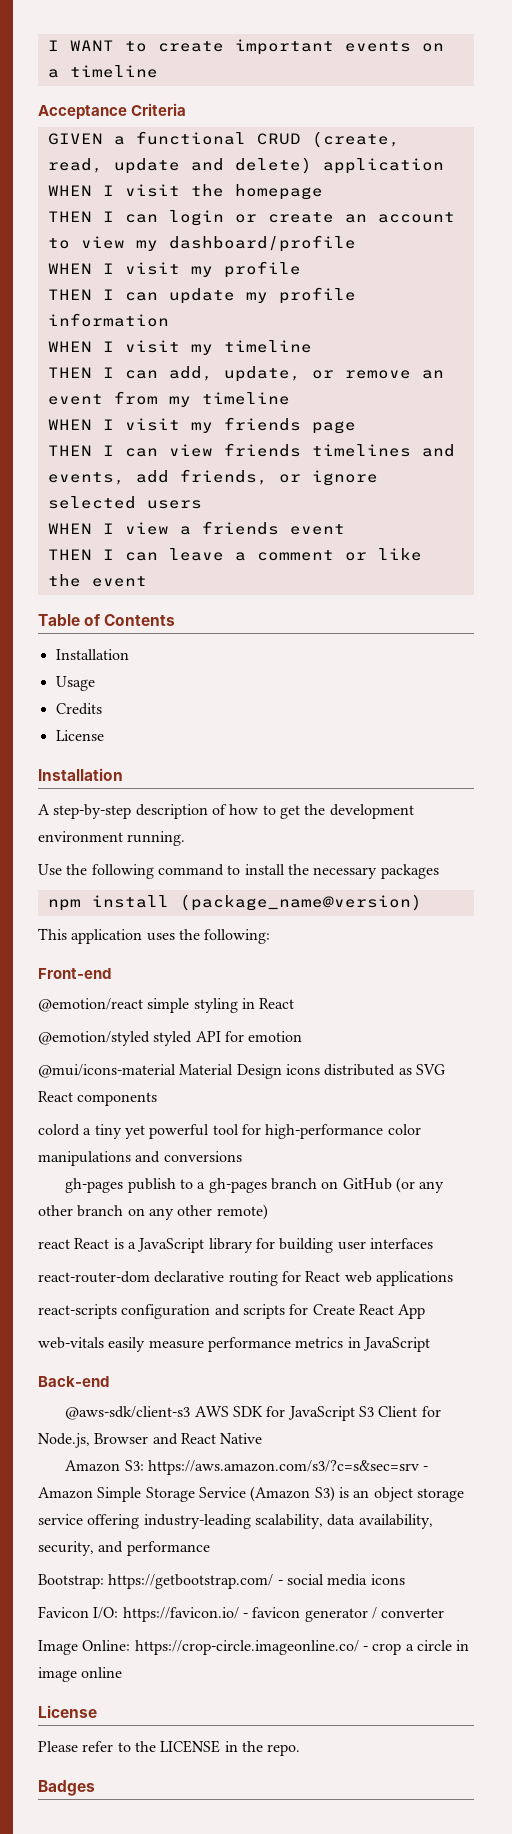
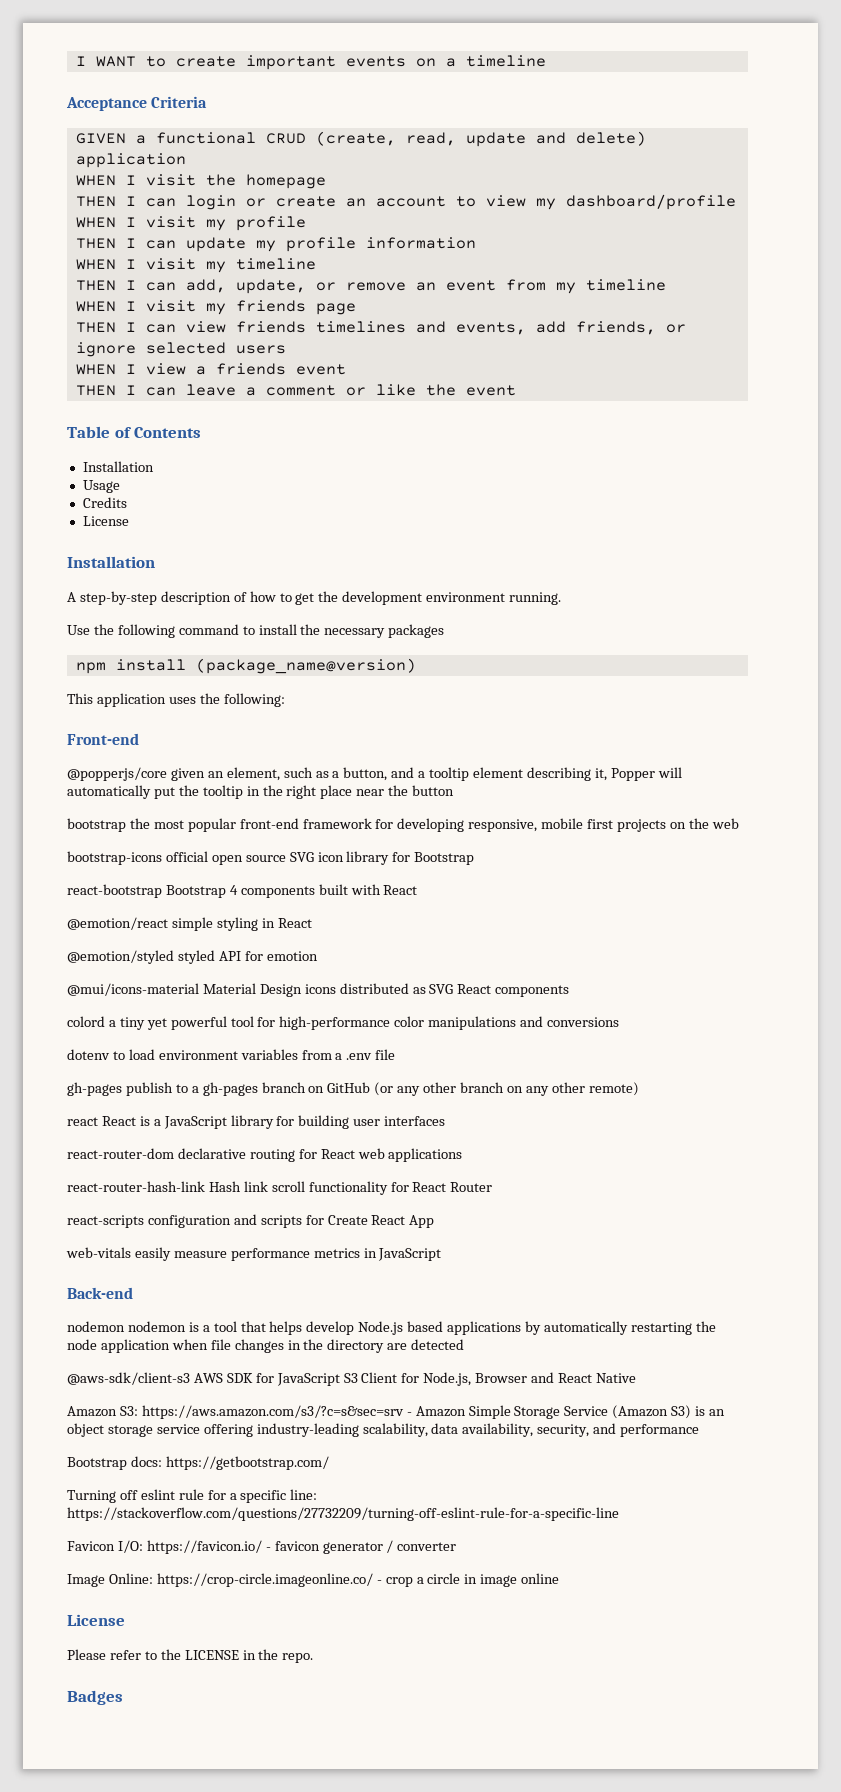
(111, 973) none -> [67,767,682,781] [67,785,455,799] [67,818,739,832] [67,851,475,865] [67,884,418,898] // @popperjs/core given an element, such as a button, and a tooltip element describing it, Popper will automatically put the tooltip in the right place near the button // bootstrap the most popular front-end framework for developing responsive, mobile first projects on the web // bootstrap-icons official open source SVG icon library for Bootstrap // react-bootstrap Bootstrap 4 components built with React
(242, 1156) none -> [67,1049,396,1060] // dotenv to load environment variables from a .env file
(453, 1278) none -> [67,1181,493,1195] // react-router-hash-link Hash link scroll functionality for React Router
(109, 1381) none -> [67,1321,716,1335] [67,1339,465,1353] // nodemon nodemon is a tool that helps develop Node.js based applications by automatically restarting the node application when file changes in the directory are detected
[38,1574,104,1589] Bootstrap: -> [67,1456,162,1470] Bootstrap docs:
[277,1574,405,1586] - social media icons -> [67,1489,318,1503] [67,1507,619,1521] // Turning off eslint rule for a specific line: https://stackoverflow.com/questions/27732209/turning-off-eslint-rule-for-a-specific-line

